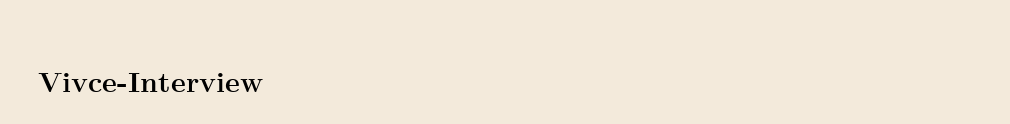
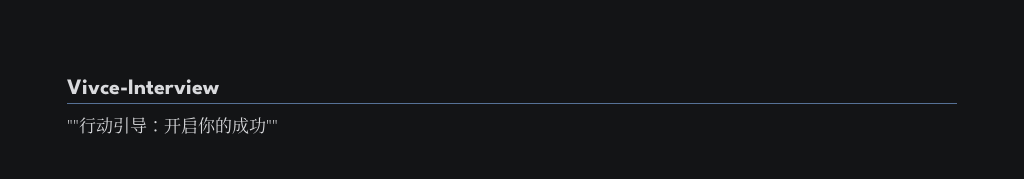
(263, 82) none -> [67,117,278,134] // ""行动引导：开启你的成功""

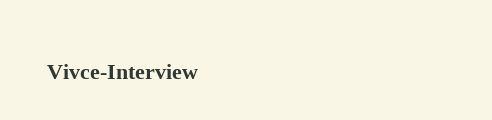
[67,117,278,134] // ""行动引导：开启你的成功"" -> (198, 71) none

